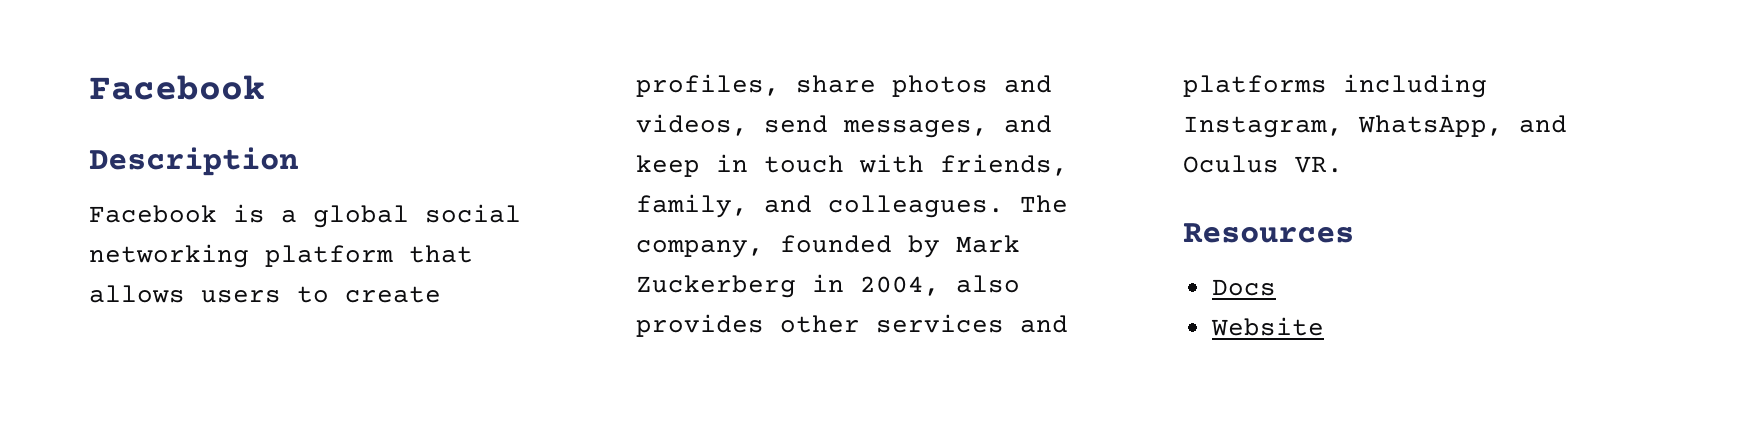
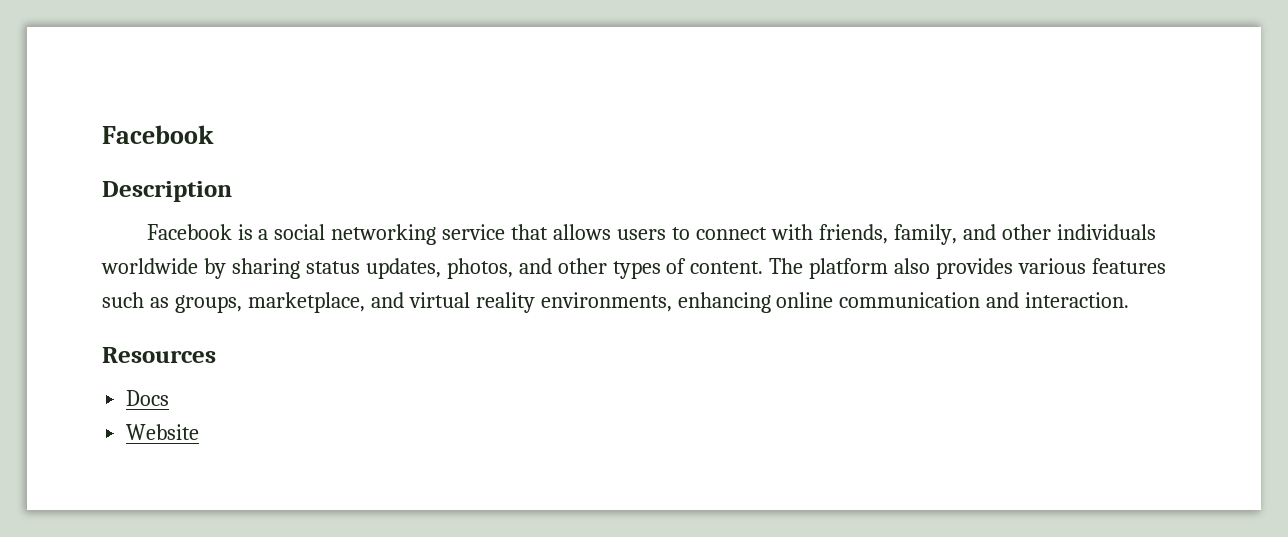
[313,205,409,228] global -> (269, 234) none
[265,245,393,267] platform -> [442,224,506,240] service
[345,286,441,303] [636,74,1052,97] [636,114,1052,138] [636,154,1068,177] [636,194,1068,218] [636,235,1020,258] [636,274,1020,298] [636,314,1068,337] [1183,74,1487,98] [1183,115,1567,138] [1183,155,1343,173] create profiles, share photos and videos, send messages, and keep in touch with friends, family, and colleagues. The company, founded by Mark Zuckerberg in 2004, also provides other services and platforms including Instagram, WhatsApp, and Oculus VR. -> [695,224,1156,245] [101,258,1167,279] [102,292,1130,313] connect with friends, family, and other individuals worldwide by sharing status updates, photos, and other types of content. The platform also provides various features such as groups, marketplace, and virtual reality environments, enhancing online communication and interaction.

